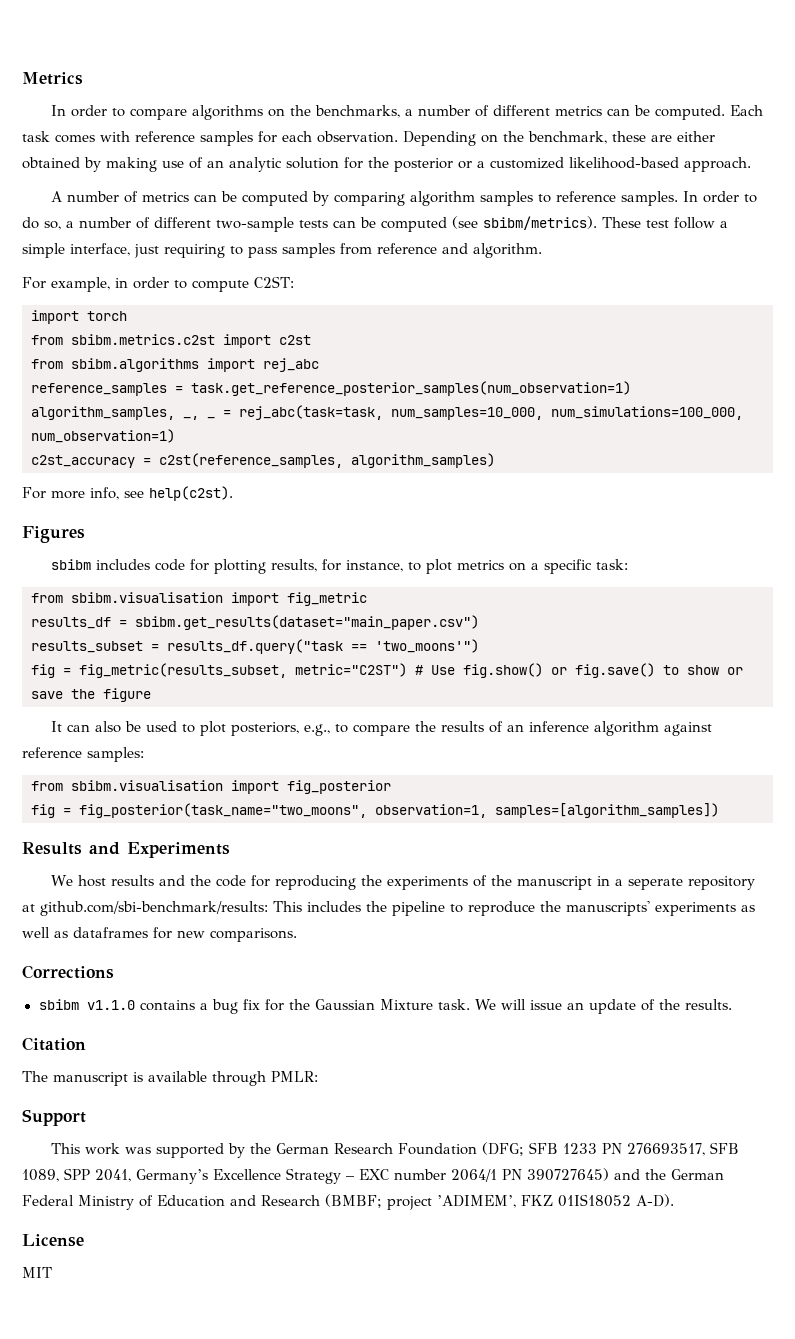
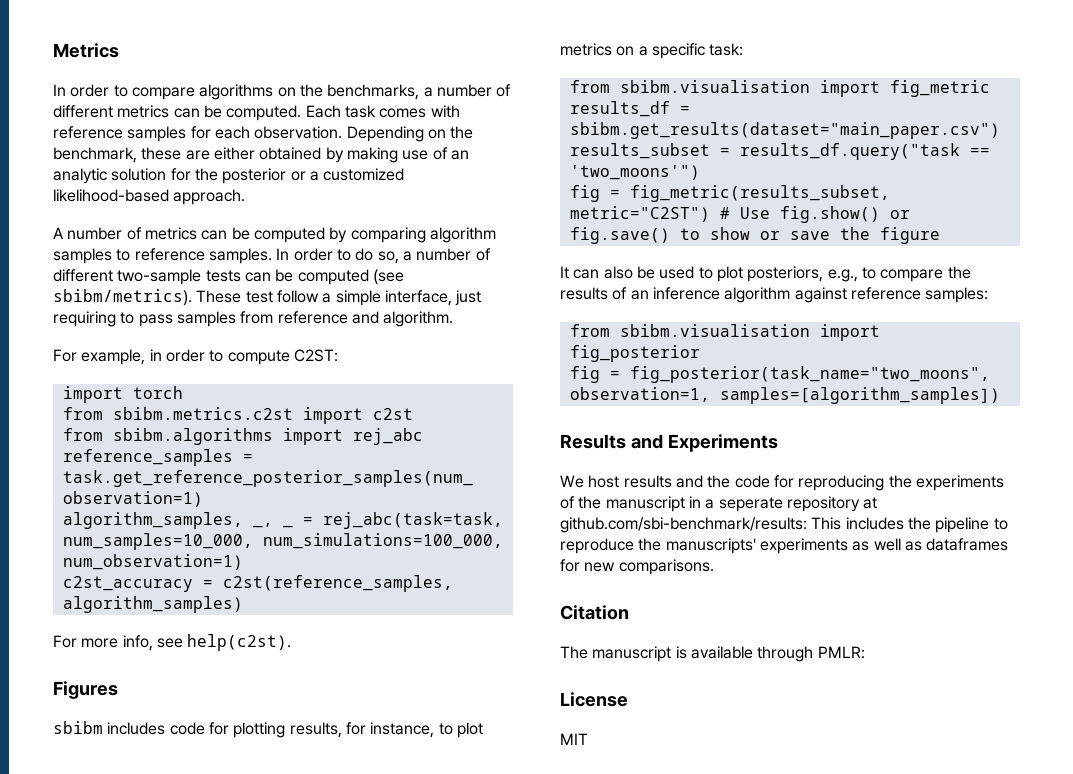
[22,965,114,979] [38,999,733,1014] // Corrections // sbibm v1.1.0 contains a bug fix for the Gaussian Mixture task. We will issue an update of the results. -> (714, 567) none
[22,1109,86,1126] [51,1142,740,1158] [22,1168,724,1184] [22,1194,674,1210] // Support // This work was supported by the German Research Foundation (DFG; SFB 1233 PN 276693517, SFB 1089, SPP 2041, Germany’s Excellence Strategy – EXC number 2064/1 PN 390727645) and the German Federal Ministry of Education and Research (BMBF; project ’ADIMEM’, FKZ 01IS18052 A-D). -> (865, 652) none

